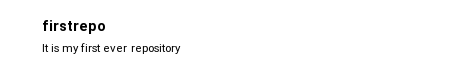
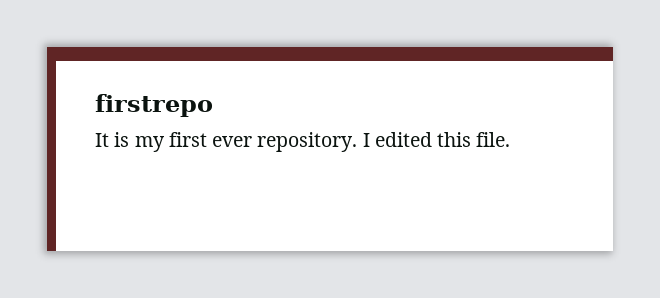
[130,44,181,54] repository -> [257,132,511,152] repository. I edited this file.

